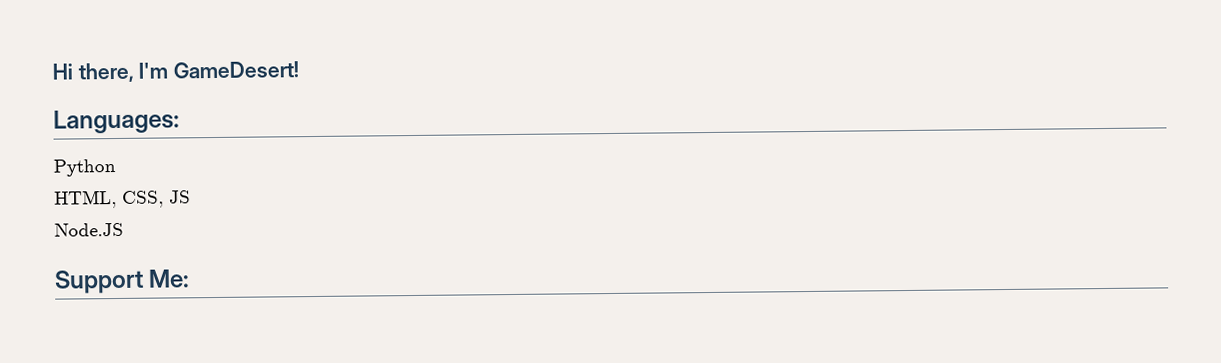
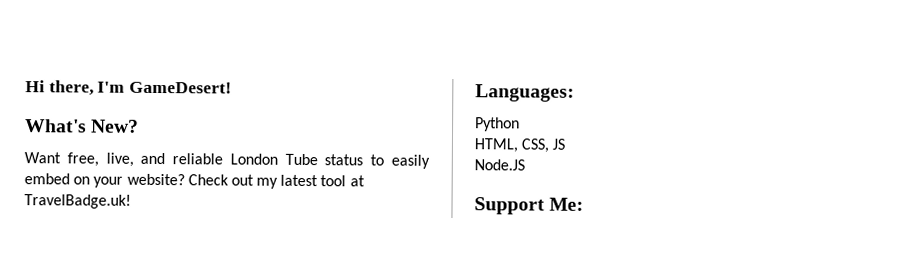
(300, 70) none -> [25,119,140,133] [24,152,430,169] [24,173,365,189] [24,194,131,209] // What's New? // Want free, live, and reliable London Tube status to easily embed on your website? Check out my latest tool at TravelBadge.uk!

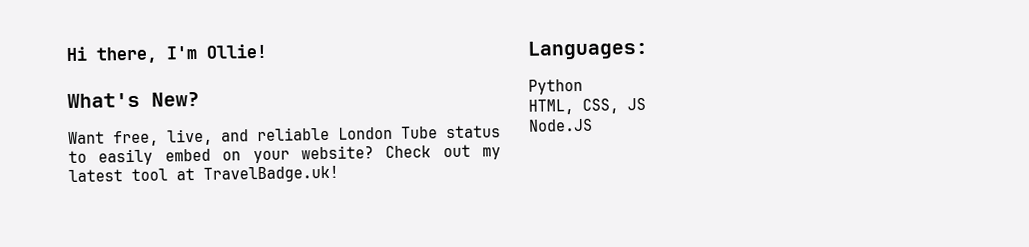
[129,81,233,94] GameDesert! -> [206,43,267,59] Ollie!
[474,197,585,215] // Support Me: -> (593, 125) none

